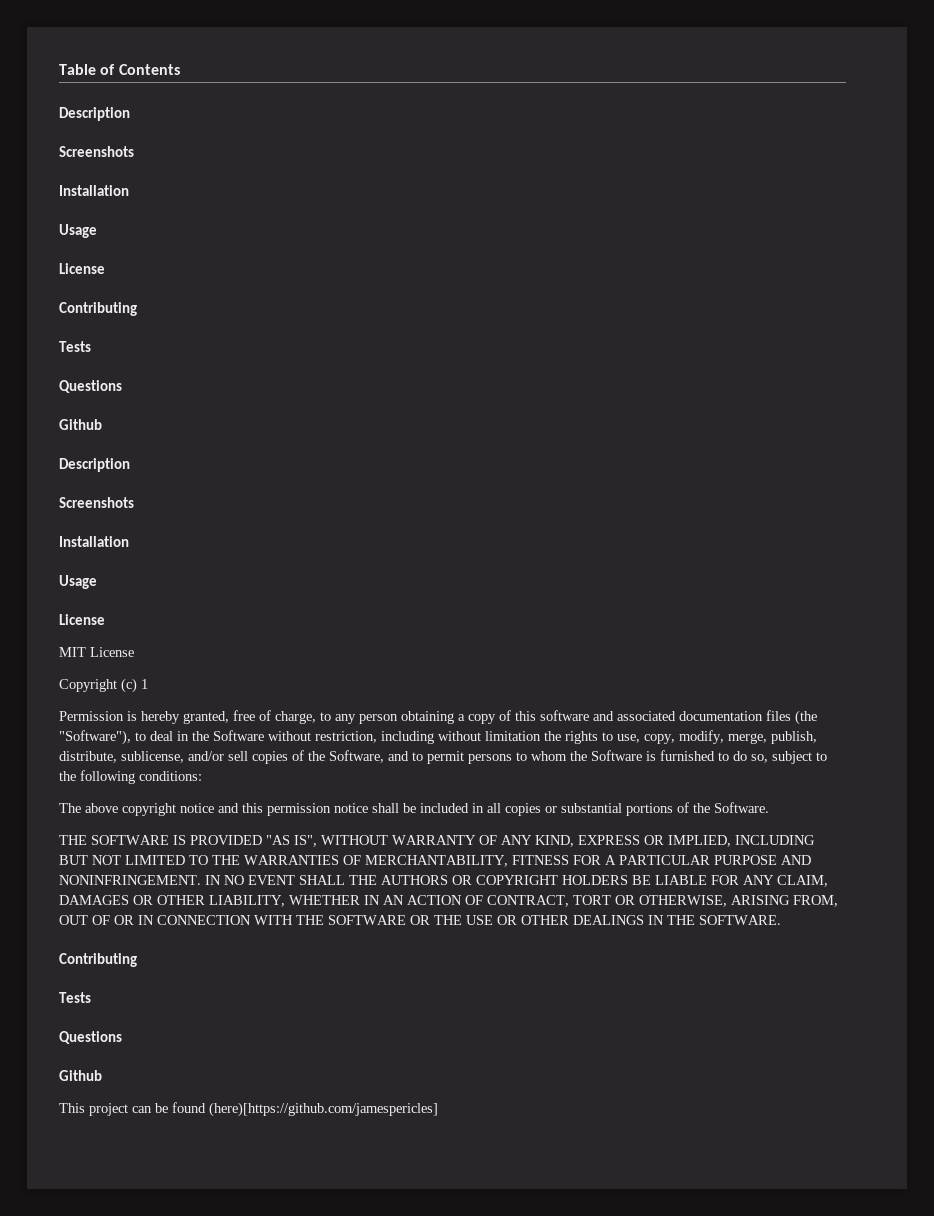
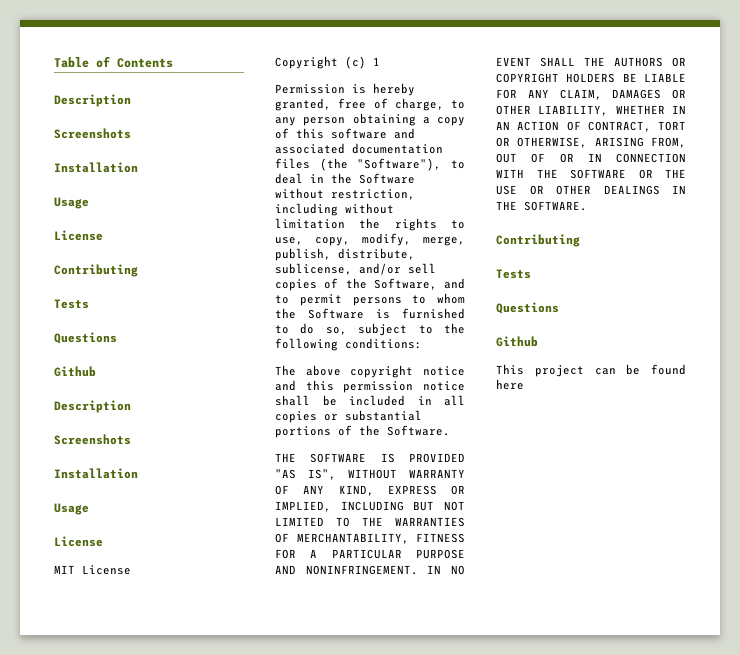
[209,1102,438,1117] (here)[https://github.com/jamespericles] -> [496,379,524,390] here

